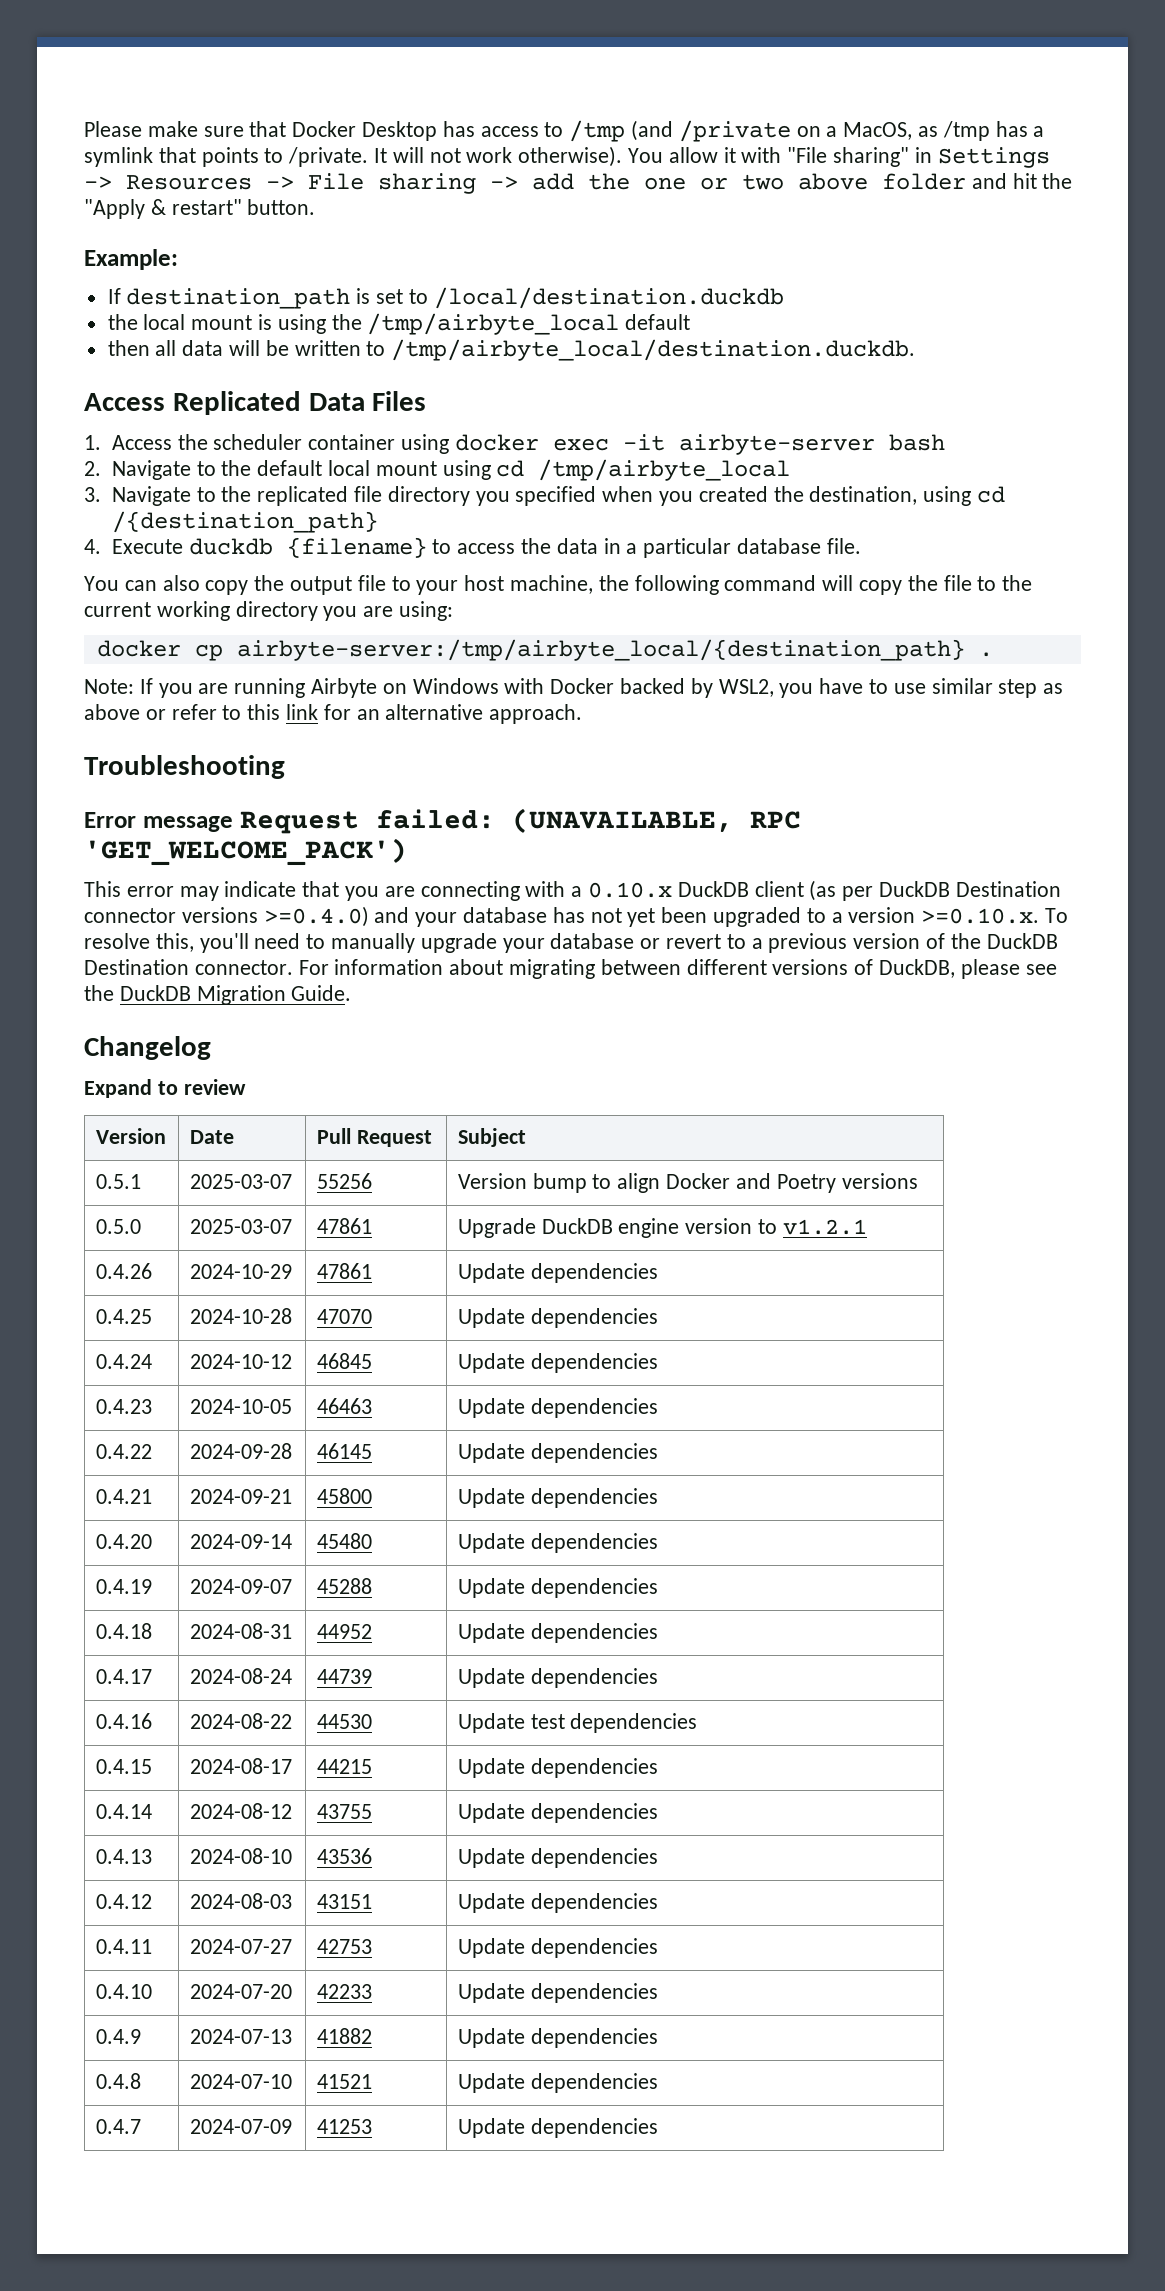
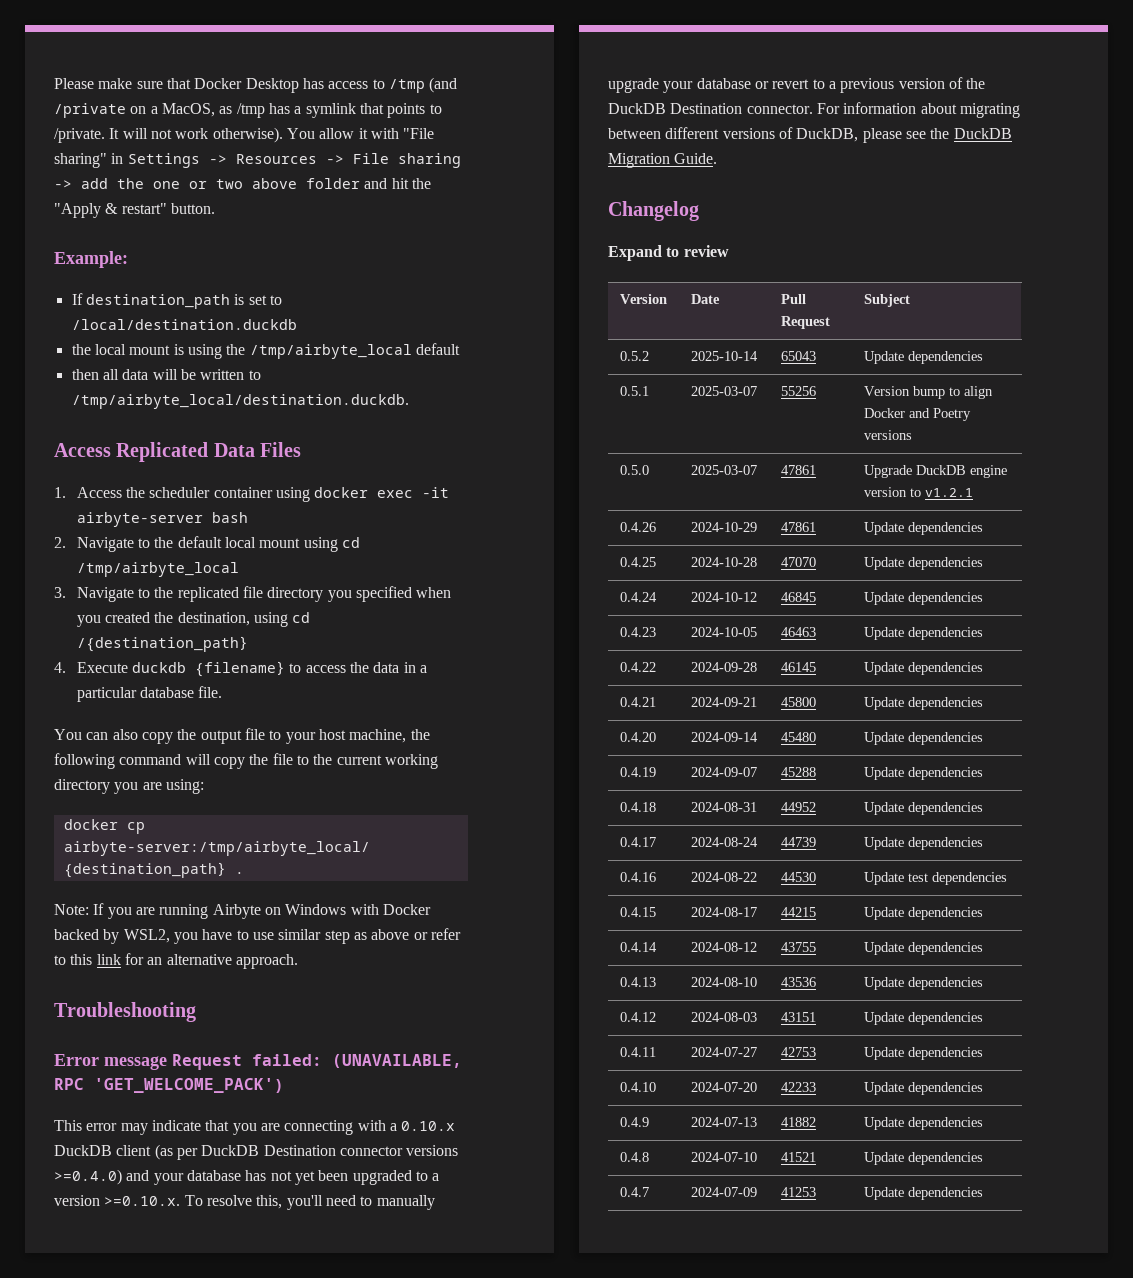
(526, 1137) none -> [619,351,649,361] [690,351,758,361] [780,351,816,361] [863,351,983,364] // 0.5.2 | 2025-10-14 | 65043 | Update dependencies

